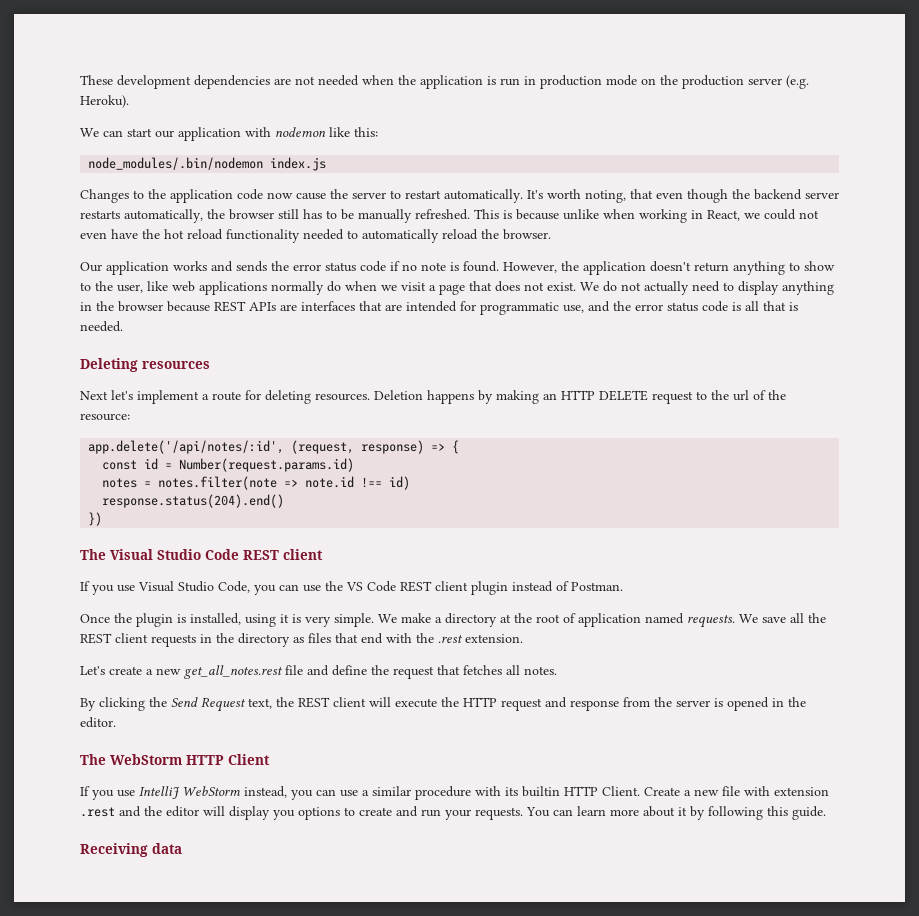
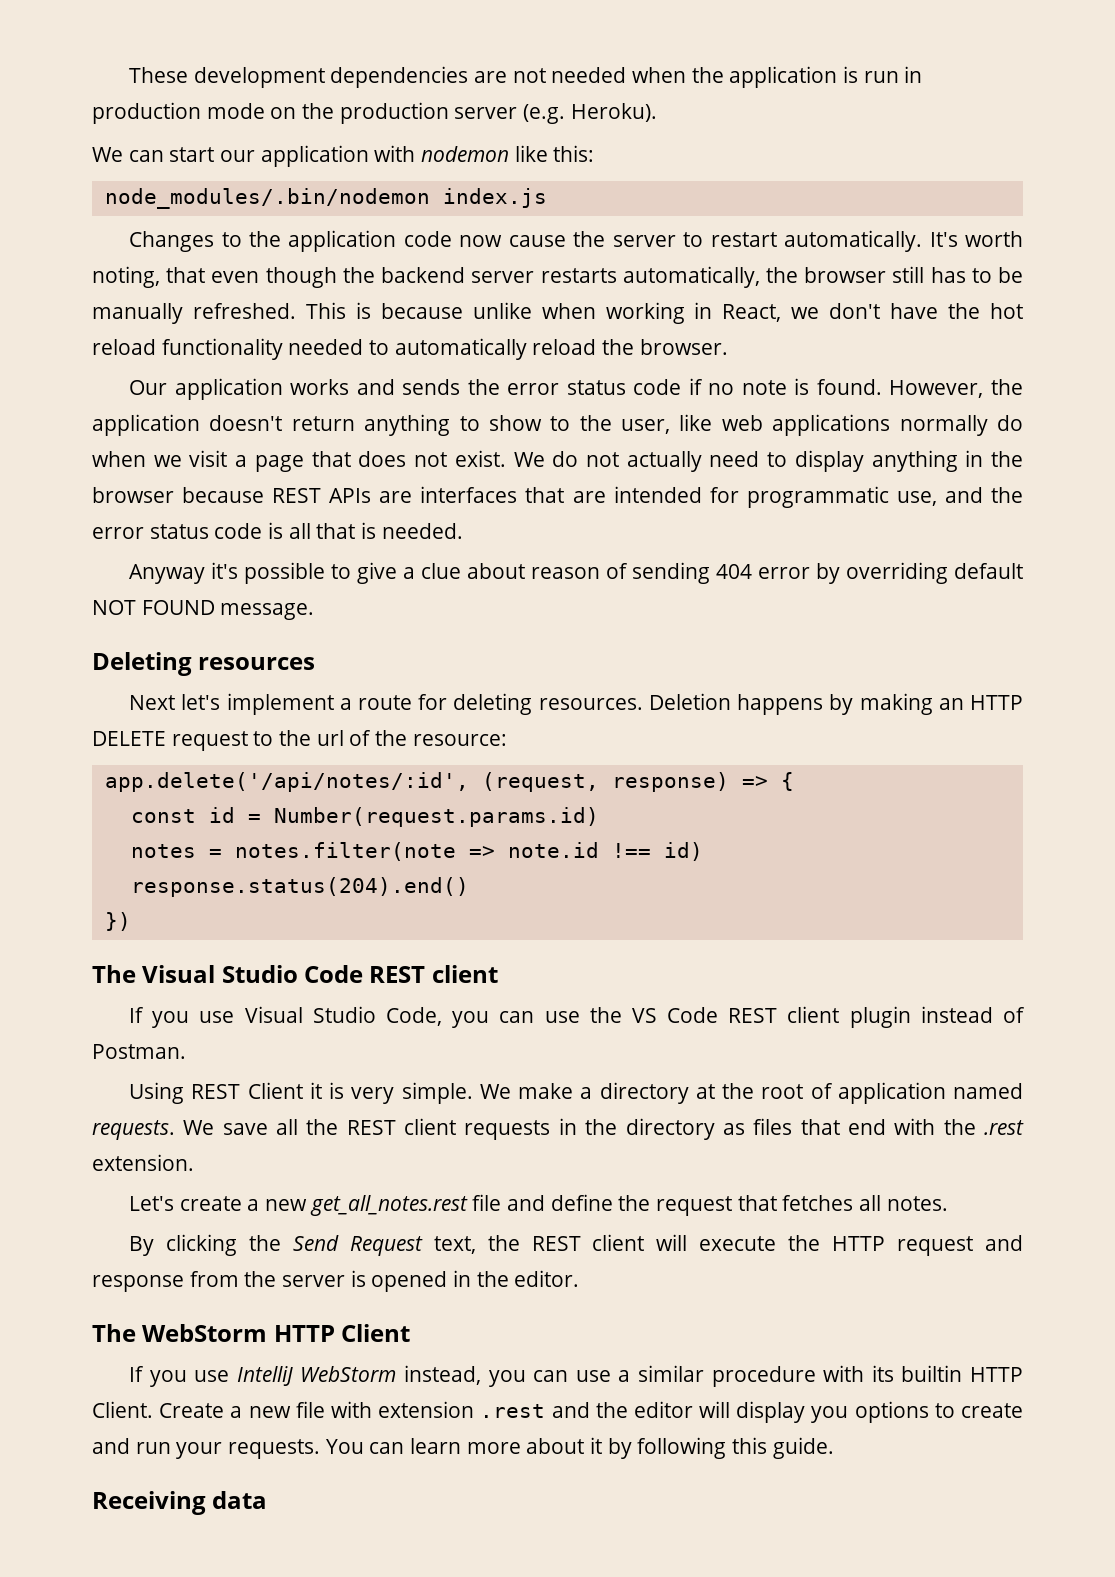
[764,209,819,220] [80,232,107,239] could not even -> [829,303,881,319] don't
(123, 326) none -> [129,562,1024,584] [92,600,315,620] // Anyway it's possible to give a clue about reason of sending 404 error by overriding default NOT FOUND message.
[80,613,276,627] Once the plugin is installed, using -> [129,1082,303,1104] Using REST Client

